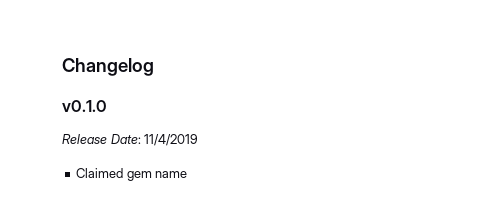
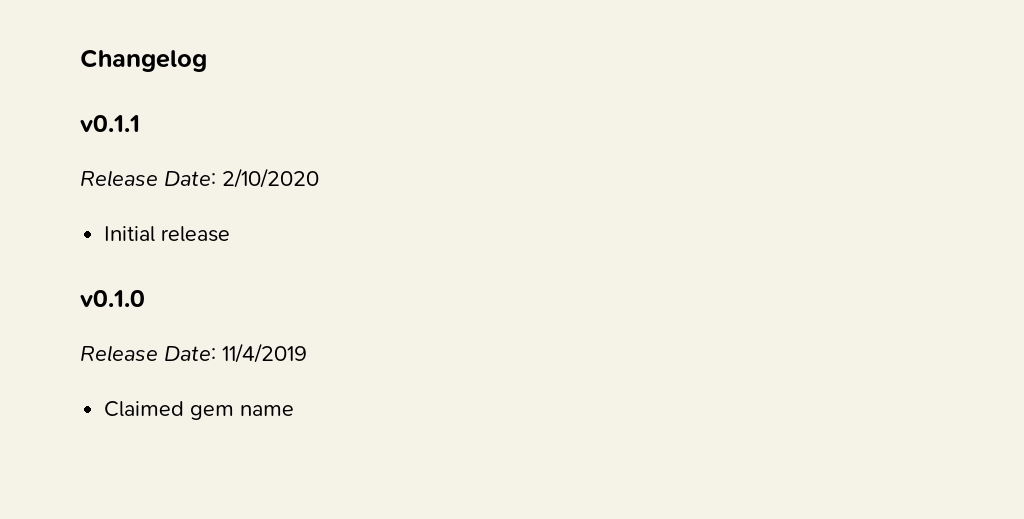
(154, 67) none -> [80,115,140,132] [80,168,319,188] [104,226,231,242] // v0.1.1 // Release Date: 2/10/2020 // Initial release

